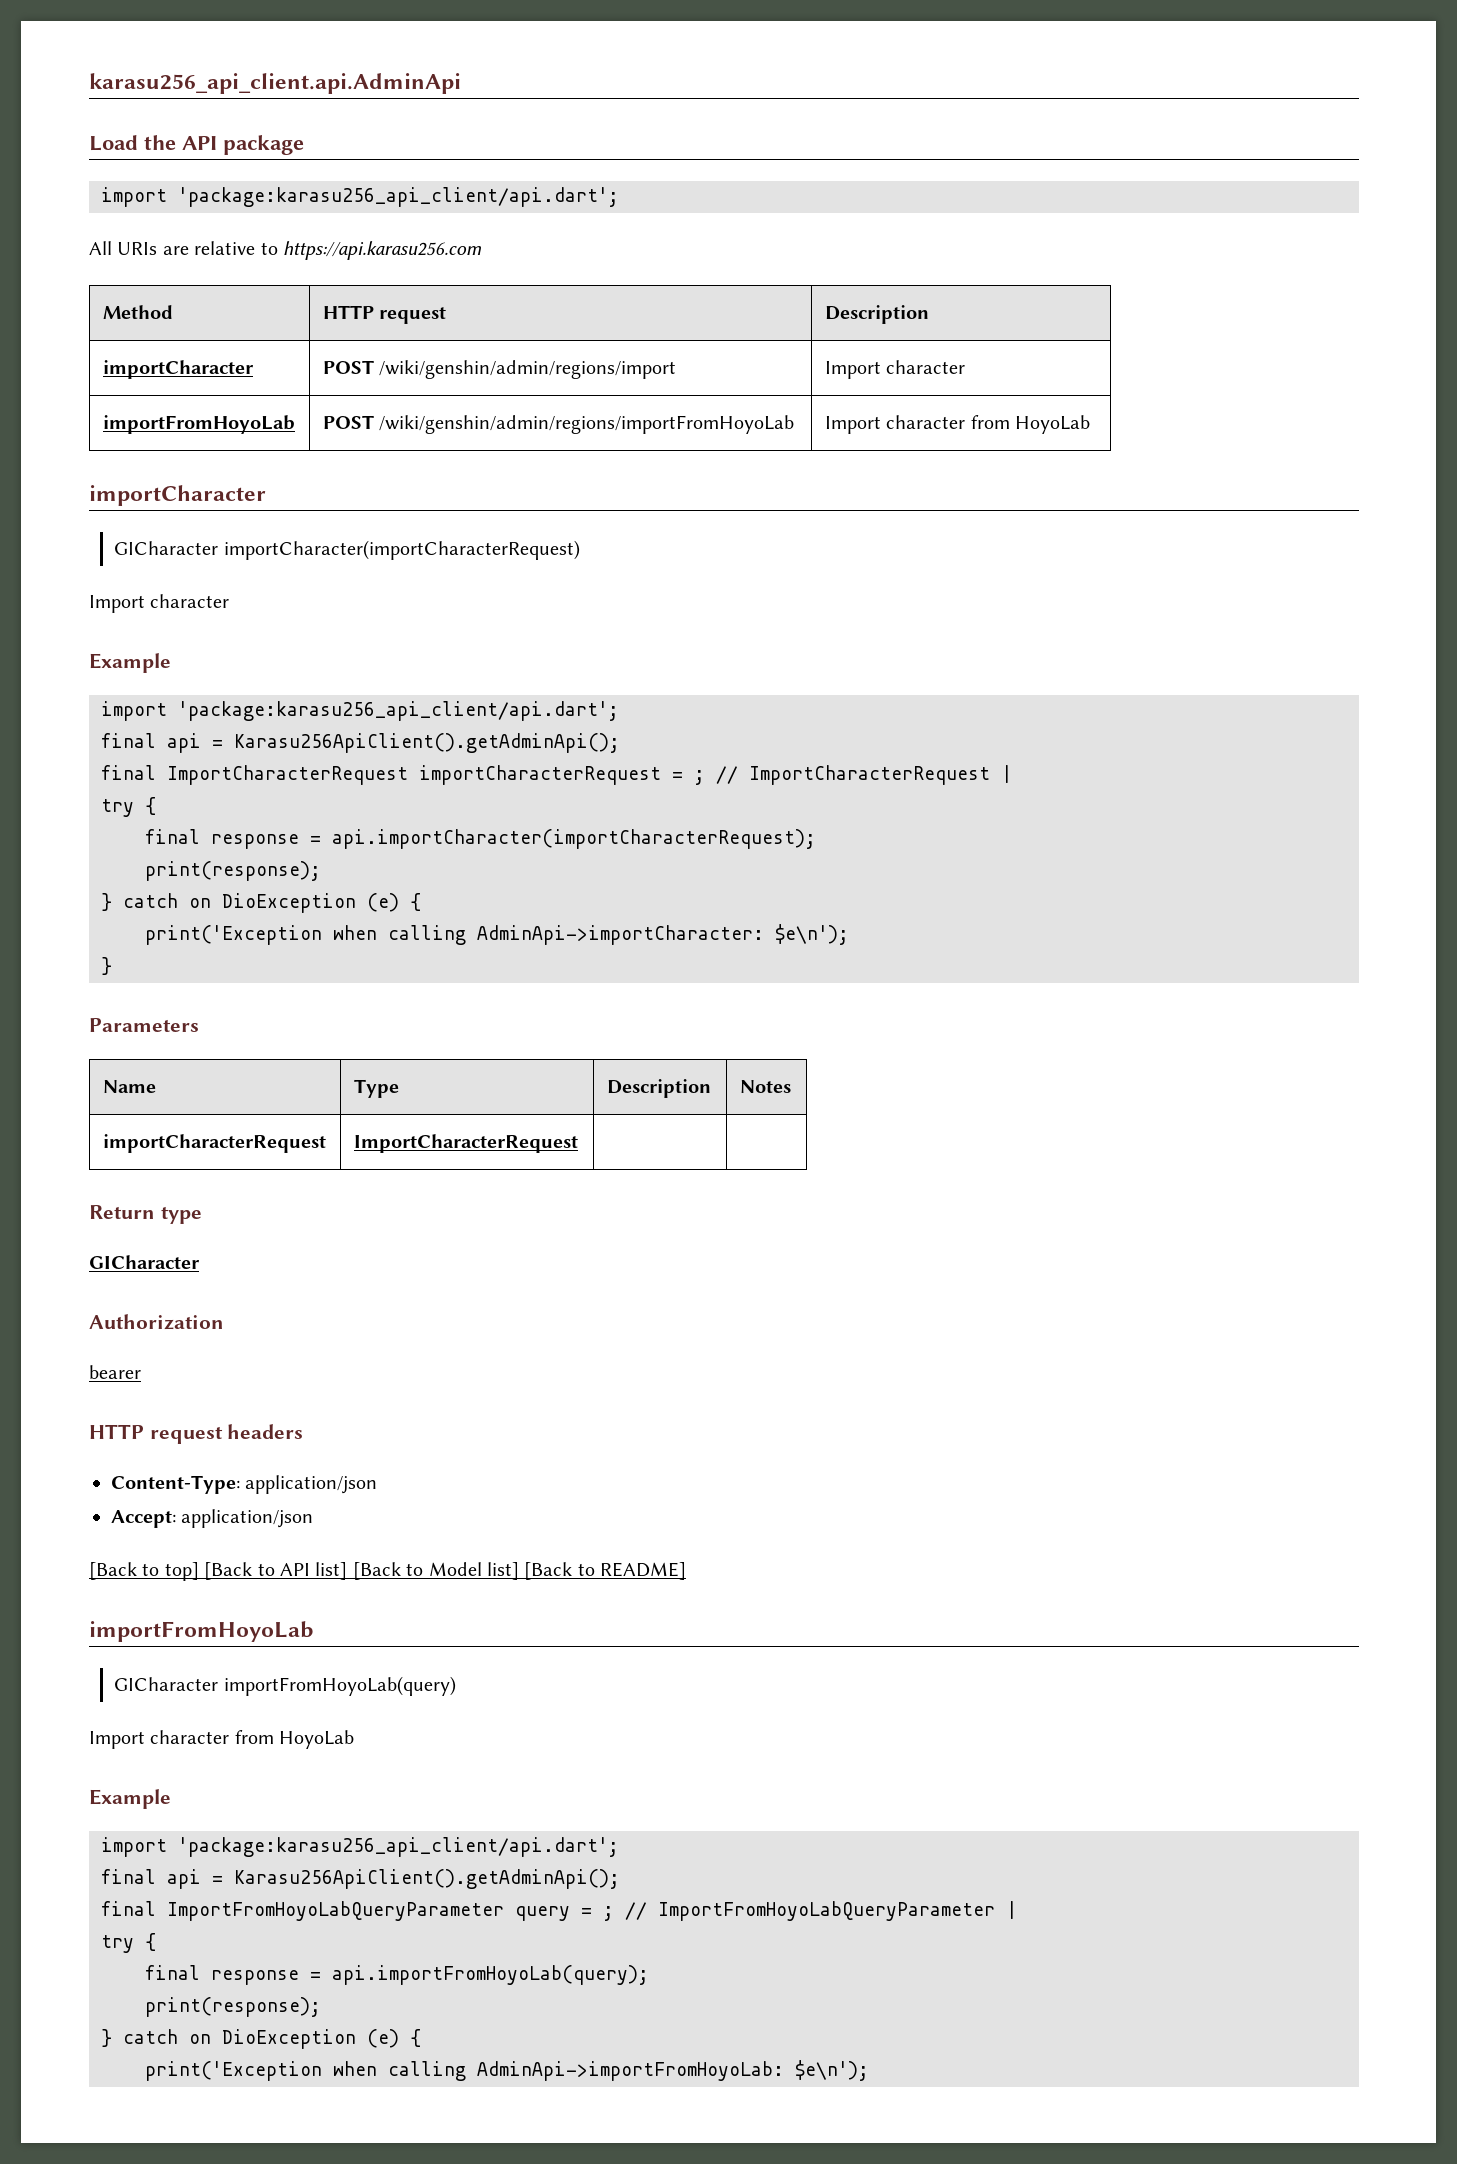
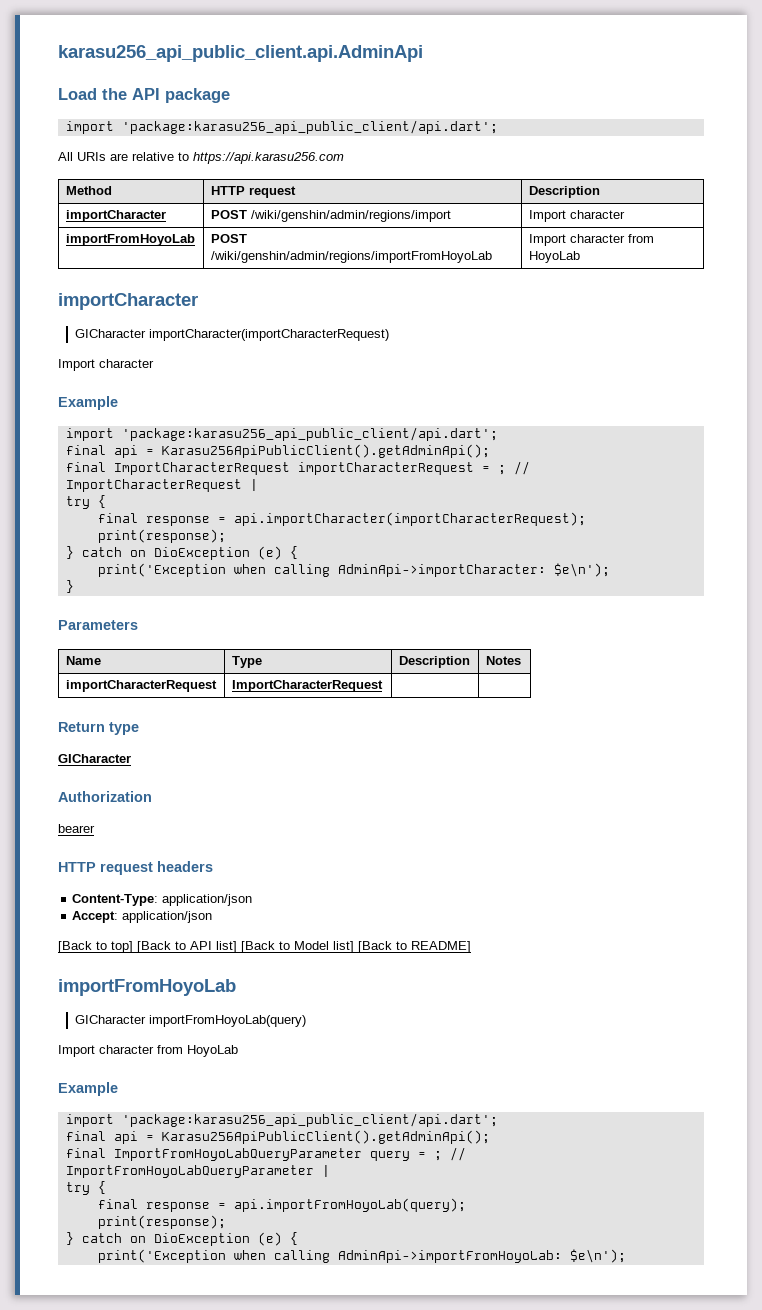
[89,73,461,94] karasu256_api_client.api.AdminApi -> [58,45,423,62] karasu256_api_public_client.api.AdminApi
[178,187,619,207] 'package:karasu256_api_client/api.dart'; -> [121,120,498,134] 'package:karasu256_api_public_client/api.dart';
[178,701,619,721] [101,733,620,753] 'package:karasu256_api_client/api.dart'; // final api = Karasu256ApiClient().getAdminApi(); -> [121,427,498,441] [65,444,490,458] 'package:karasu256_api_public_client/api.dart'; // final api = Karasu256ApiPublicClient().getAdminApi();
[178,1837,619,1857] [101,1869,620,1889] 'package:karasu256_api_client/api.dart'; // final api = Karasu256ApiClient().getAdminApi(); -> [121,1113,498,1127] [65,1130,490,1144] 'package:karasu256_api_public_client/api.dart'; // final api = Karasu256ApiPublicClient().getAdminApi();

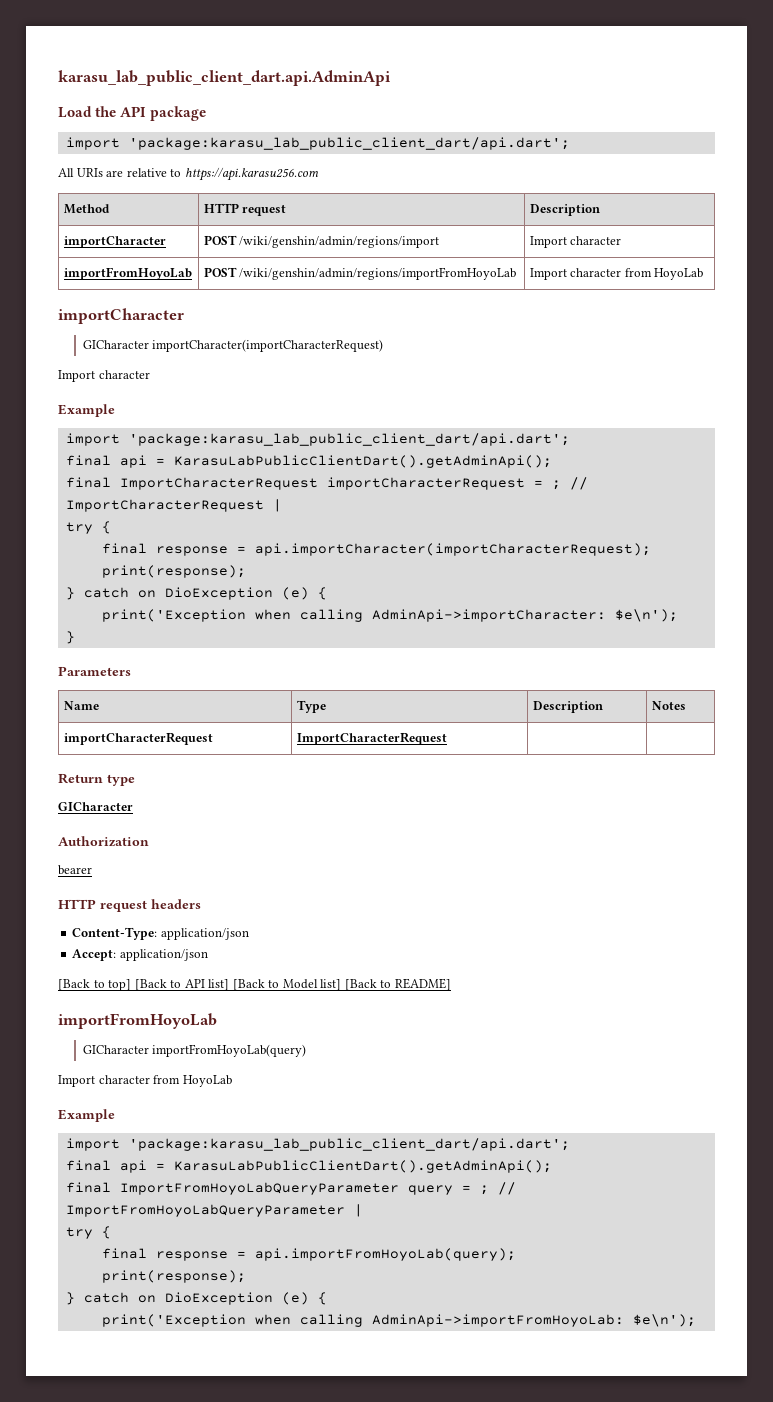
[58,45,423,62] karasu256_api_public_client.api.AdminApi -> [58,70,391,86] karasu_lab_public_client_dart.api.AdminApi
[121,120,498,134] 'package:karasu256_api_public_client/api.dart'; -> [128,137,570,150] 'package:karasu_lab_public_client_dart/api.dart';
[121,427,498,441] [65,444,490,458] 'package:karasu256_api_public_client/api.dart'; // final api = Karasu256ApiPublicClient().getAdminApi(); -> [128,433,570,446] [65,455,552,468] 'package:karasu_lab_public_client_dart/api.dart'; // final api = KarasuLabPublicClientDart().getAdminApi();
[121,1113,498,1127] [65,1130,490,1144] 'package:karasu256_api_public_client/api.dart'; // final api = Karasu256ApiPublicClient().getAdminApi(); -> [128,1138,570,1151] [65,1160,552,1173] 'package:karasu_lab_public_client_dart/api.dart'; // final api = KarasuLabPublicClientDart().getAdminApi();

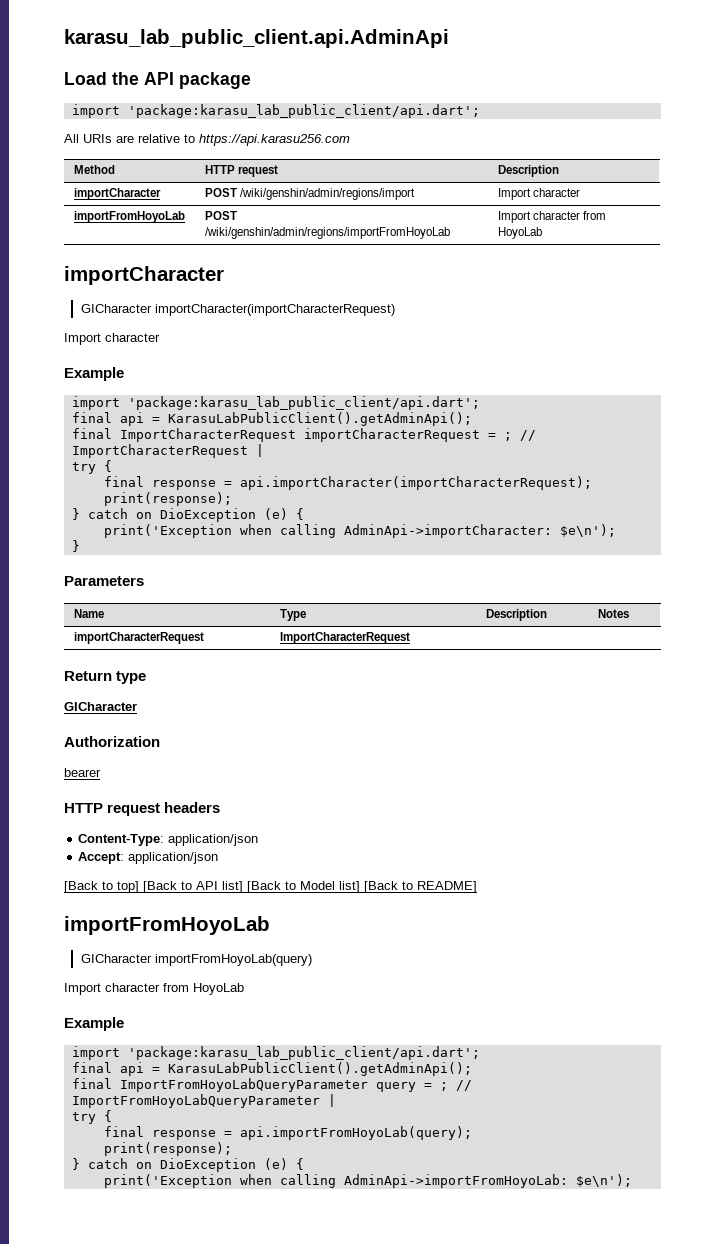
[58,70,391,86] karasu_lab_public_client_dart.api.AdminApi -> [64,29,449,48] karasu_lab_public_client.api.AdminApi
[128,137,570,150] 'package:karasu_lab_public_client_dart/api.dart'; -> [127,104,480,118] 'package:karasu_lab_public_client/api.dart';
[128,433,570,446] [65,455,552,468] 'package:karasu_lab_public_client_dart/api.dart'; // final api = KarasuLabPublicClientDart().getAdminApi(); -> [127,396,480,410] [71,412,472,426] 'package:karasu_lab_public_client/api.dart'; // final api = KarasuLabPublicClient().getAdminApi();
[128,1138,570,1151] [65,1160,552,1173] 'package:karasu_lab_public_client_dart/api.dart'; // final api = KarasuLabPublicClientDart().getAdminApi(); -> [127,1046,480,1060] [71,1062,472,1076] 'package:karasu_lab_public_client/api.dart'; // final api = KarasuLabPublicClient().getAdminApi();

